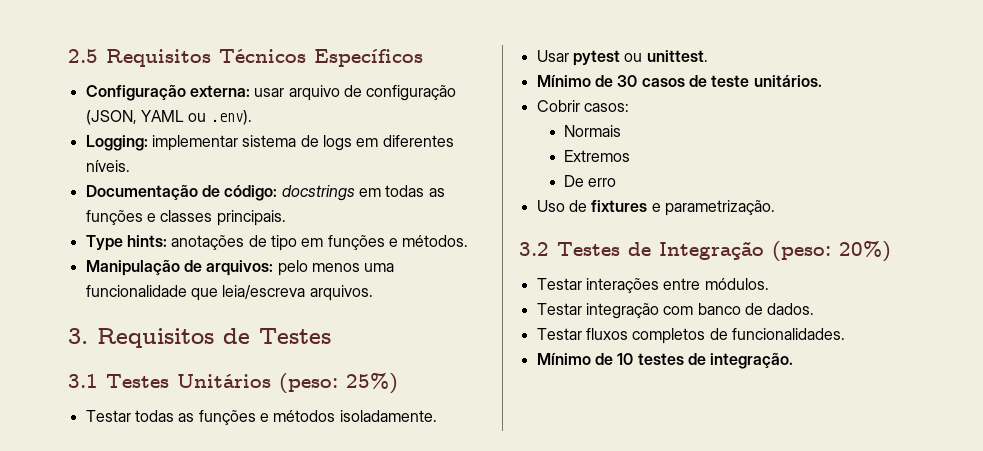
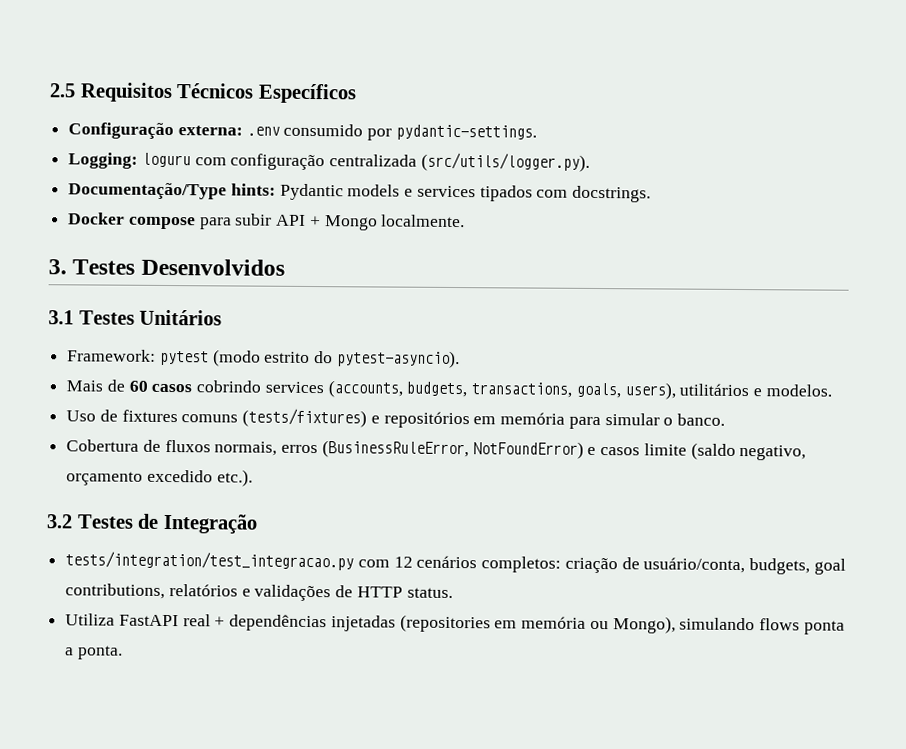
[254,85,457,101] [85,110,252,125] [85,135,454,151] [85,160,130,172] [85,184,445,201] [85,210,286,226] [85,235,469,251] [85,259,395,276] [85,285,373,301] usar arquivo de configuração (JSON, YAML ou .env). // Logging: implementar sistema de logs em diferentes níveis. // Documentação de código: docstrings em todas as funções e classes principais. // Type hints: anotações de tipo em funções e métodos. // Manipulação de arquivos: pelo menos uma funcionalidade que leia/escreva arquivos. -> [246,123,537,141] [68,152,590,172] [68,182,652,203] [68,212,466,231] .env consumido por pydantic-settings. // Logging: loguru com configuração centralizada (src/utils/logger.py). // Documentação/Type hints: Pydantic models e services tipados com docstrings. // Docker compose para subir API + Mongo localmente.
[97,328,331,348] Requisitos de Testes -> [72,258,285,276] Testes Desenvolvidos
[279,373,398,394] [85,410,437,425] [536,50,708,66] [536,75,822,87] [536,100,629,112] [564,125,622,137] [564,150,631,162] [564,175,617,187] [536,200,775,216] [519,241,891,262] [536,278,769,293] [536,303,815,319] [536,328,845,344] [536,352,794,369] (peso: 25%) // Testar todas as funções e métodos isoladamente. // Usar pytest ou unittest. // Mínimo de 30 casos de teste unitários. // Cobrir casos: // Normais // Extremos // De erro // Uso de fixtures e parametrização. // 3.2 Testes de Integração (peso: 20%) // Testar interações entre módulos. // Testar integração com banco de dados. // Testar fluxos completos de funcionalidades. // Mínimo de 10 testes de integração. -> [67,349,460,369] [66,379,832,400] [66,408,725,430] [66,439,807,461] [66,469,253,487] [46,513,258,535] [65,551,846,575] [65,583,453,602] [65,613,845,635] [65,645,123,660] // Framework: pytest (modo estrito do pytest-asyncio). // Mais de 60 casos cobrindo services (accounts, budgets, transactions, goals, users), utilitários e modelos. // Uso de fixtures comuns (tests/fixtures) e repositórios em memória para simular o banco. // Cobertura de fluxos normais, erros (BusinessRuleError, NotFoundError) e casos limite (saldo negativo, orçamento excedido etc.). // 3.2 Testes de Integração // tests/integration/test_integracao.py com 12 cenários completos: criação de usuário/conta, budgets, goal contributions, relatórios e validações de HTTP status. // Utiliza FastAPI real + dependências injetadas (repositories em memória ou Mongo), simulando flows ponta a ponta.

